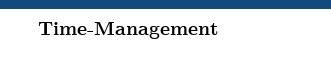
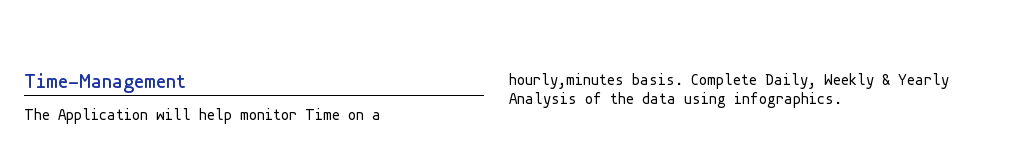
(219, 30) none -> [24,108,381,124] [509,73,949,89] [509,92,842,108] // The Application will help monitor Time on a hourly,minutes basis. Complete Daily, Weekly & Yearly Analysis of the data using infographics.

